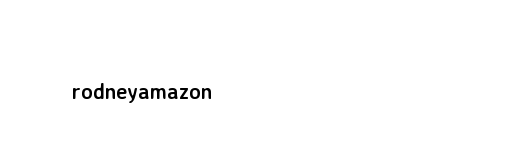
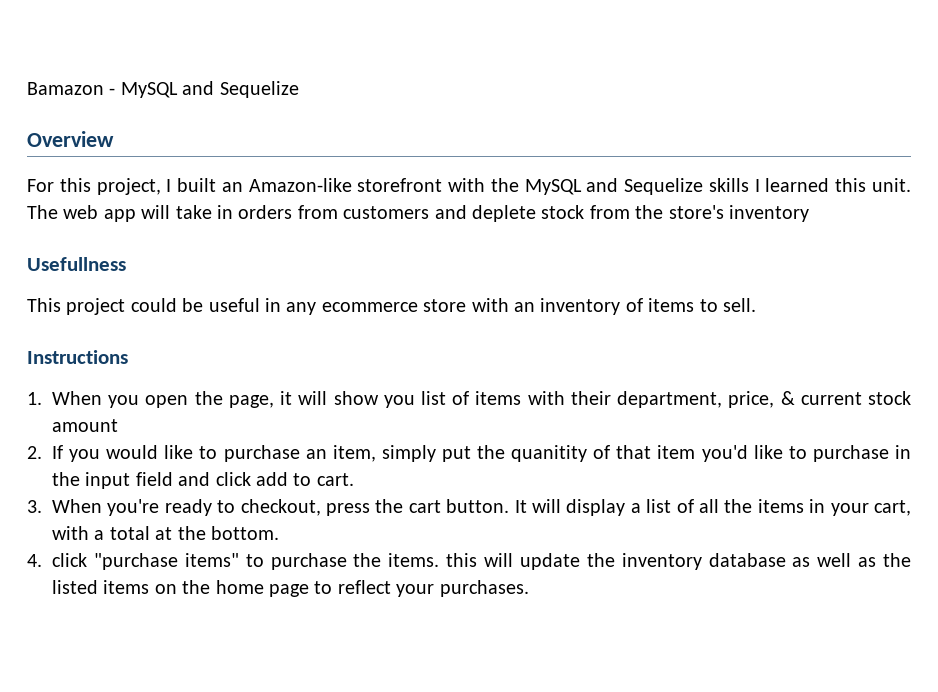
[72,83,212,103] rodneyamazon -> [27,81,299,98] [27,131,114,147] [27,178,911,195] [27,205,809,222] [27,257,126,271] [27,298,756,315] [27,350,128,364] [27,391,911,408] [52,419,118,432] [27,445,911,462] [52,472,354,489] [27,499,911,516] [52,526,279,540] [27,553,911,570] [52,580,529,597] Bamazon - MySQL and Sequelize // Overview // For this project, I built an Amazon-like storefront with the MySQL and Sequelize skills I learned this unit. The web app will take in orders from customers and deplete stock from the store's inventory // Usefullness // This project could be useful in any ecommerce store with an inventory of items to sell. // Instructions // 1. When you open the page, it will show you list of items with their department, price, & current stock amount // 2. If you would like to purchase an item, simply put the quanitity of that item you'd like to purchase in the input field and click add to cart. // 3. When you're ready to checkout, press the cart button. It will display a list of all the items in your cart, with a total at the bottom. // 4. click "purchase items" to purchase the items. this will update the inventory database as well as the listed items on the home page to reflect your purchases.

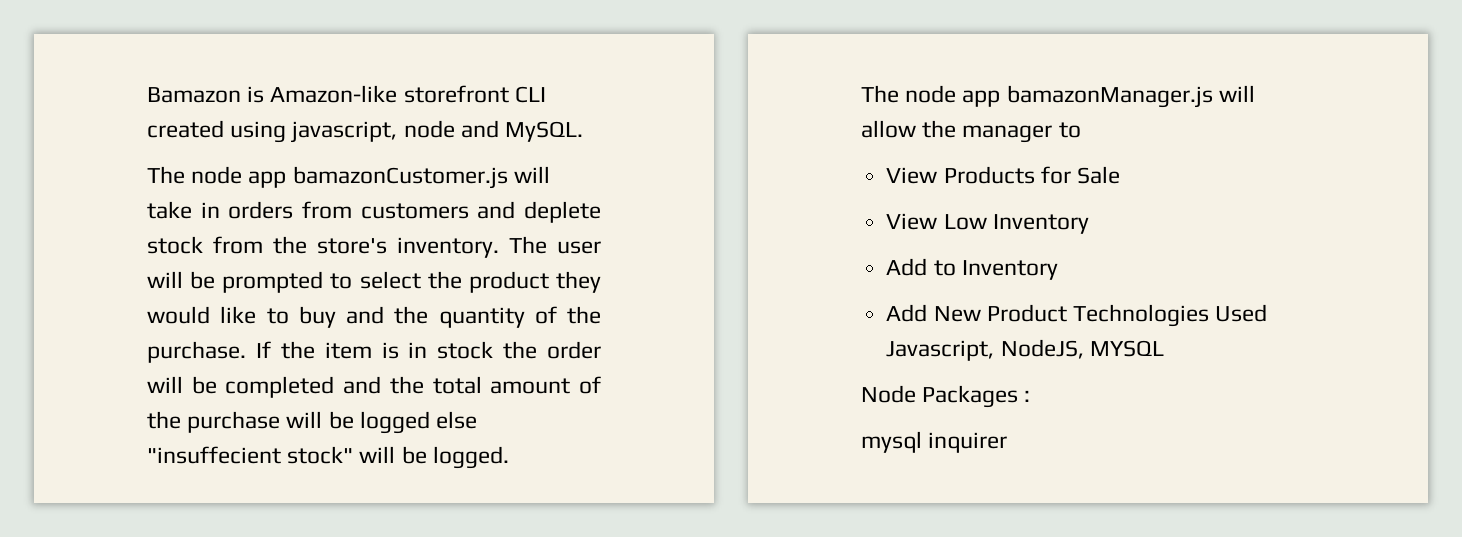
[109,81,299,98] [27,131,114,147] [27,178,911,195] [27,205,136,222] - MySQL and Sequelize // Overview // For this project, I built an Amazon-like storefront with the MySQL and Sequelize skills I learned this unit. The web app -> [247,85,546,103] [147,120,584,143] [147,166,508,189] is Amazon-like storefront CLI created using javascript, node and MySQL. // The node app bamazonCustomer.js
[728,205,809,222] [27,257,126,271] [27,298,756,315] [27,350,128,364] [27,391,911,408] [52,419,118,432] [27,445,911,462] [52,472,354,489] [27,499,911,516] [52,526,279,540] [27,553,911,570] [52,580,529,597] inventory // Usefullness // This project could be useful in any ecommerce store with an inventory of items to sell. // Instructions // 1. When you open the page, it will show you list of items with their department, price, & current stock amount // 2. If you would like to purchase an item, simply put the quanitity of that item you'd like to purchase in the input field and click add to cart. // 3. When you're ready to checkout, press the cart button. It will display a list of all the items in your cart, with a total at the bottom. // 4. click "purchase items" to purchase the items. this will update the inventory database as well as the listed items on the home page to reflect your purchases. -> [397,236,601,258] [147,271,601,293] [147,306,601,328] [147,341,601,363] [147,376,601,398] [147,411,478,434] [147,446,509,469] [861,85,1255,108] [861,120,1081,143] [886,166,1120,184] [886,213,1089,234] [886,258,1058,280] [886,304,1268,327] [886,339,1164,361] [861,385,1031,408] [861,431,1008,453] inventory. The user will be prompted to select the product they would like to buy and the quantity of the purchase. If the item is in stock the order will be completed and the total amount of the purchase will be logged else "insuffecient stock" will be logged. // The node app bamazonManager.js will allow the manager to // View Products for Sale // View Low Inventory // Add to Inventory // Add New Product Technologies Used Javascript, NodeJS, MYSQL // Node Packages : // mysql inquirer

